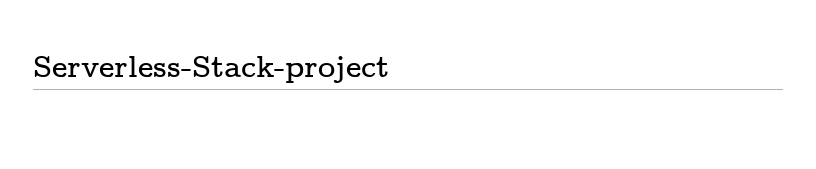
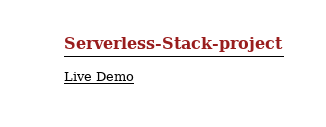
(389, 69) none -> [64,72,134,81] // Live Demo

